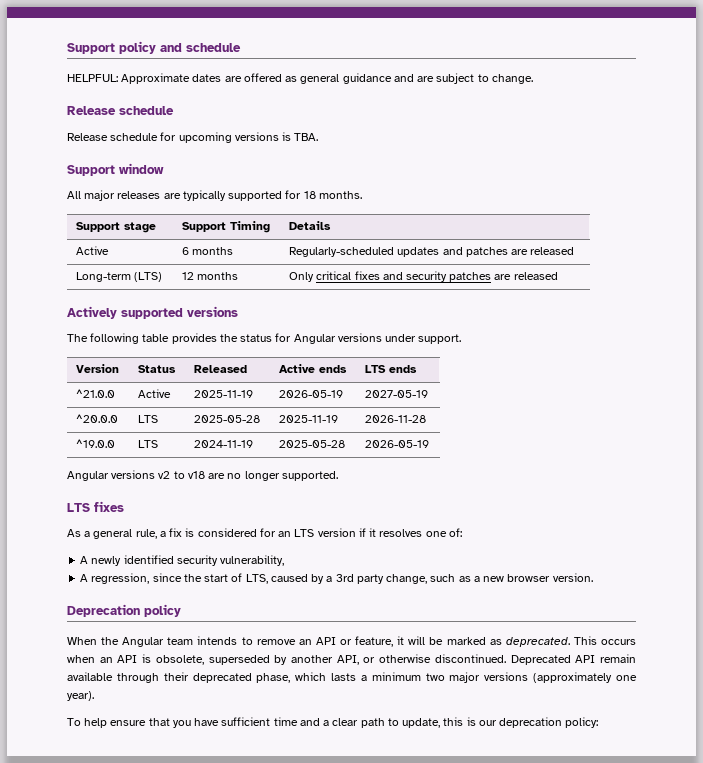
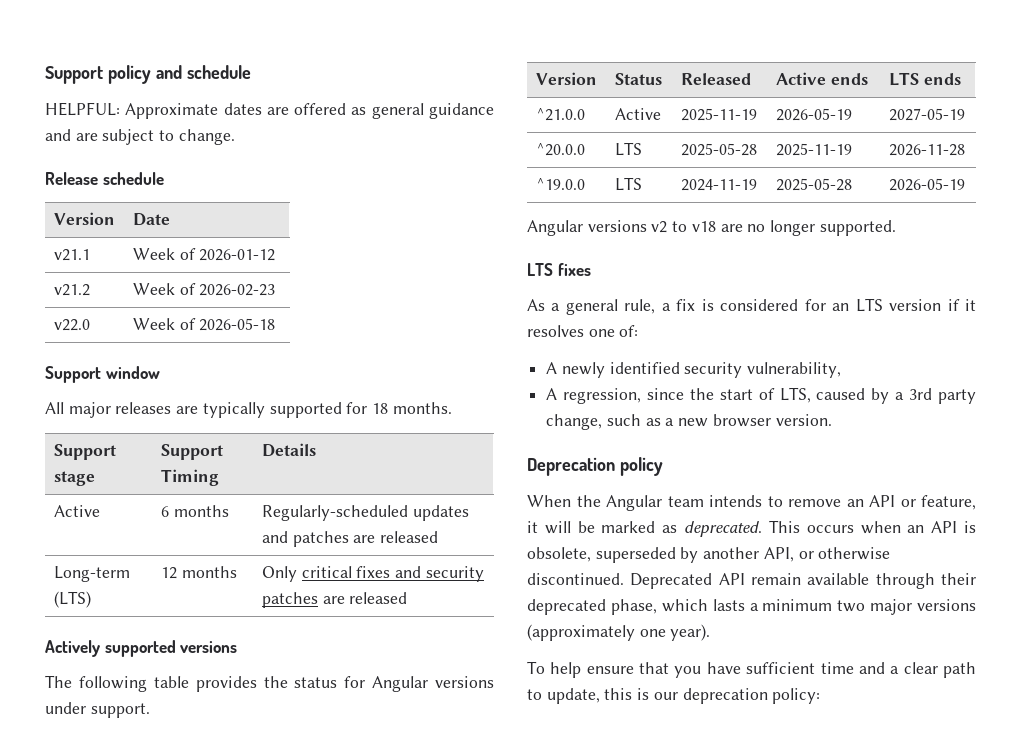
[67,132,319,143] // Release schedule for upcoming versions is TBA. -> [53,212,115,225] [132,213,170,226] [53,249,90,261] [132,248,276,261] [53,284,90,296] [132,283,276,296] [53,319,90,331] [132,318,276,331] // Version | Date // v21.1 | Week of 2026-01-12 // v21.2 | Week of 2026-02-23 // v22.0 | Week of 2026-05-18

